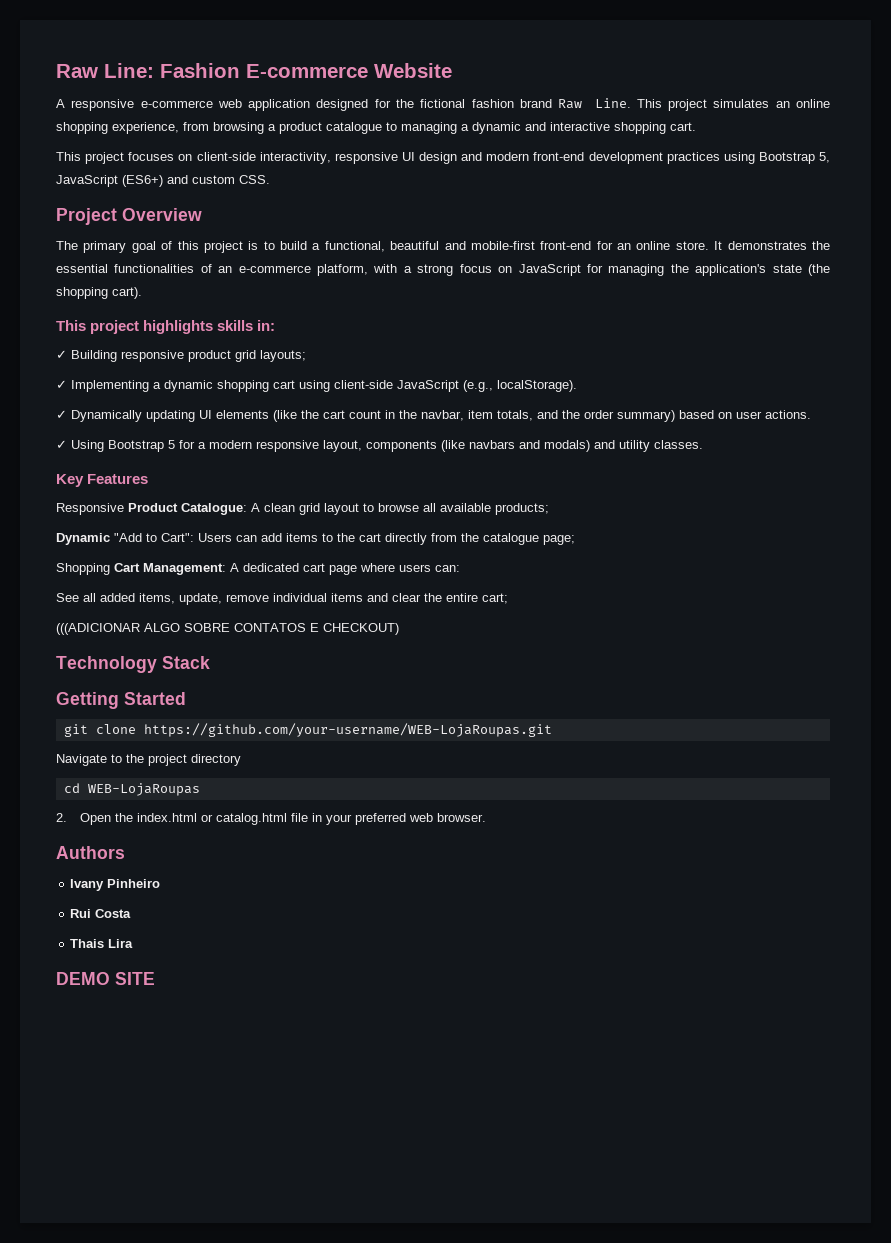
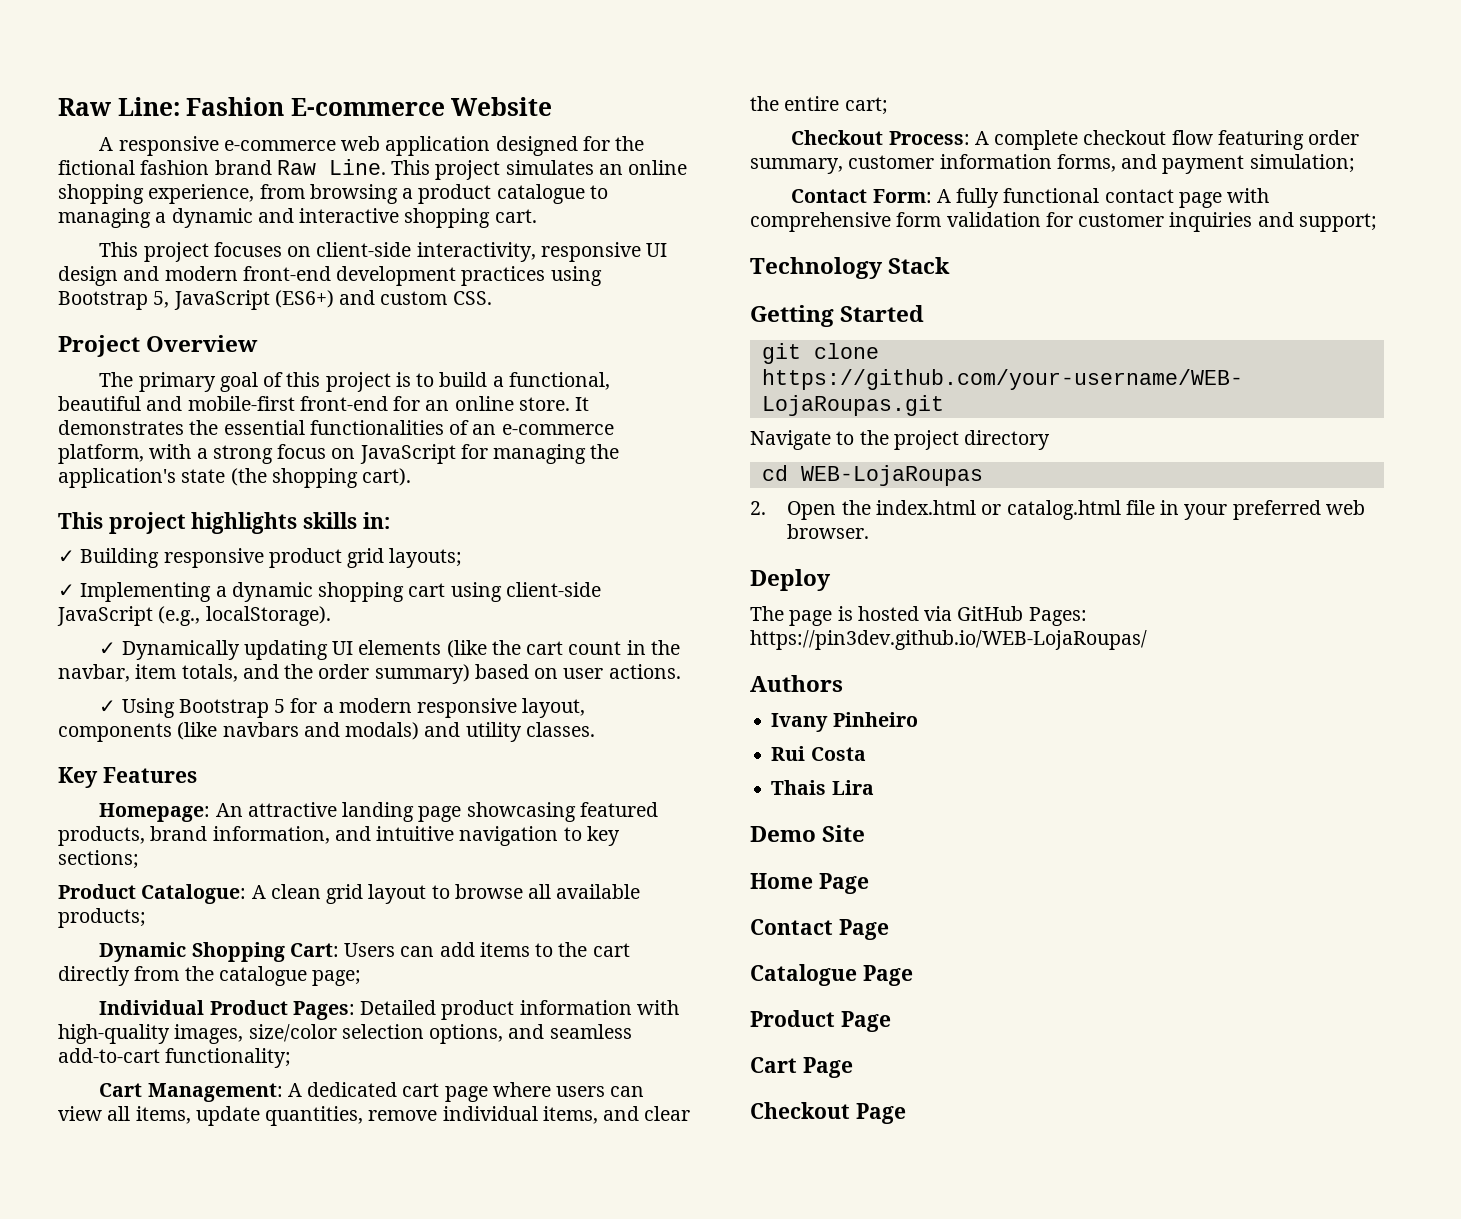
[56,503,124,515] Responsive -> [99,802,658,822] [58,826,620,846] [58,850,139,869] Homepage: An attractive landing page showcasing featured products, brand information, and intuitive navigation to key sections; //
[114,533,194,542] "Add to Cart": -> [191,942,339,962] Shopping Cart:
[56,563,110,575] Shopping -> [99,1000,679,1020] [58,1024,632,1044] [58,1048,292,1068] Individual Product Pages: Detailed product information with high-quality images, size/color selection options, and seamless add-to-cart functionality; //
[435,565,460,572] [56,593,222,605] can: // See all added items, update, -> [610,1086,645,1097] [58,1106,364,1126] can view all items, update quantities,
[331,593,363,602] items -> [542,1106,598,1124] items,
[56,623,399,635] (((ADICIONAR ALGO SOBRE CONTATOS E CHECKOUT) -> [791,130,1360,150] [750,154,1355,174] [791,188,1270,208] [750,212,1377,232] Checkout Process: A complete checkout flow featuring order summary, customer information forms, and payment simulation; // Contact Form: A fully functional contact page with comprehensive form validation for customer inquiries and support;
(486, 817) none -> [750,569,831,591] [750,606,1087,626] [750,630,1147,650] // Deploy // The page is hosted via GitHub Pages: https://pin3dev.github.io/WEB-LojaRoupas/
[56,972,155,985] DEMO SITE -> [750,825,866,842] [750,873,869,894] [750,919,889,940] [750,964,913,986] [750,1010,891,1032] [750,1057,853,1078] [750,1102,906,1124] Demo Site // Home Page // Contact Page // Catalogue Page // Product Page // Cart Page // Checkout Page

